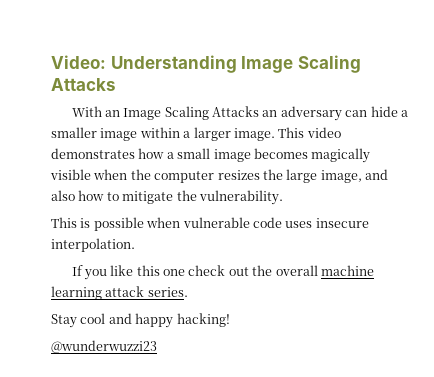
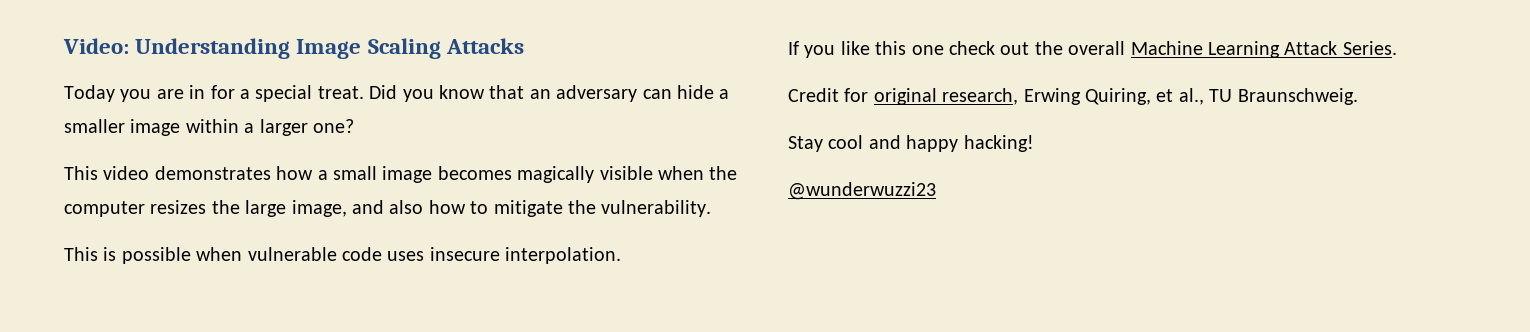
[71,106,260,120] With an Image Scaling Attacks -> [64,85,525,102] Today you are in for a special treat. Did you know that
[233,128,275,141] image. -> [313,119,354,133] one? //
[320,265,374,276] [51,286,188,300] machine learning attack series. -> [1130,41,1397,58] [788,88,1358,105] Machine Learning Attack Series. // Credit for original research, Erwing Quiring, et al., TU Braunschweig.

